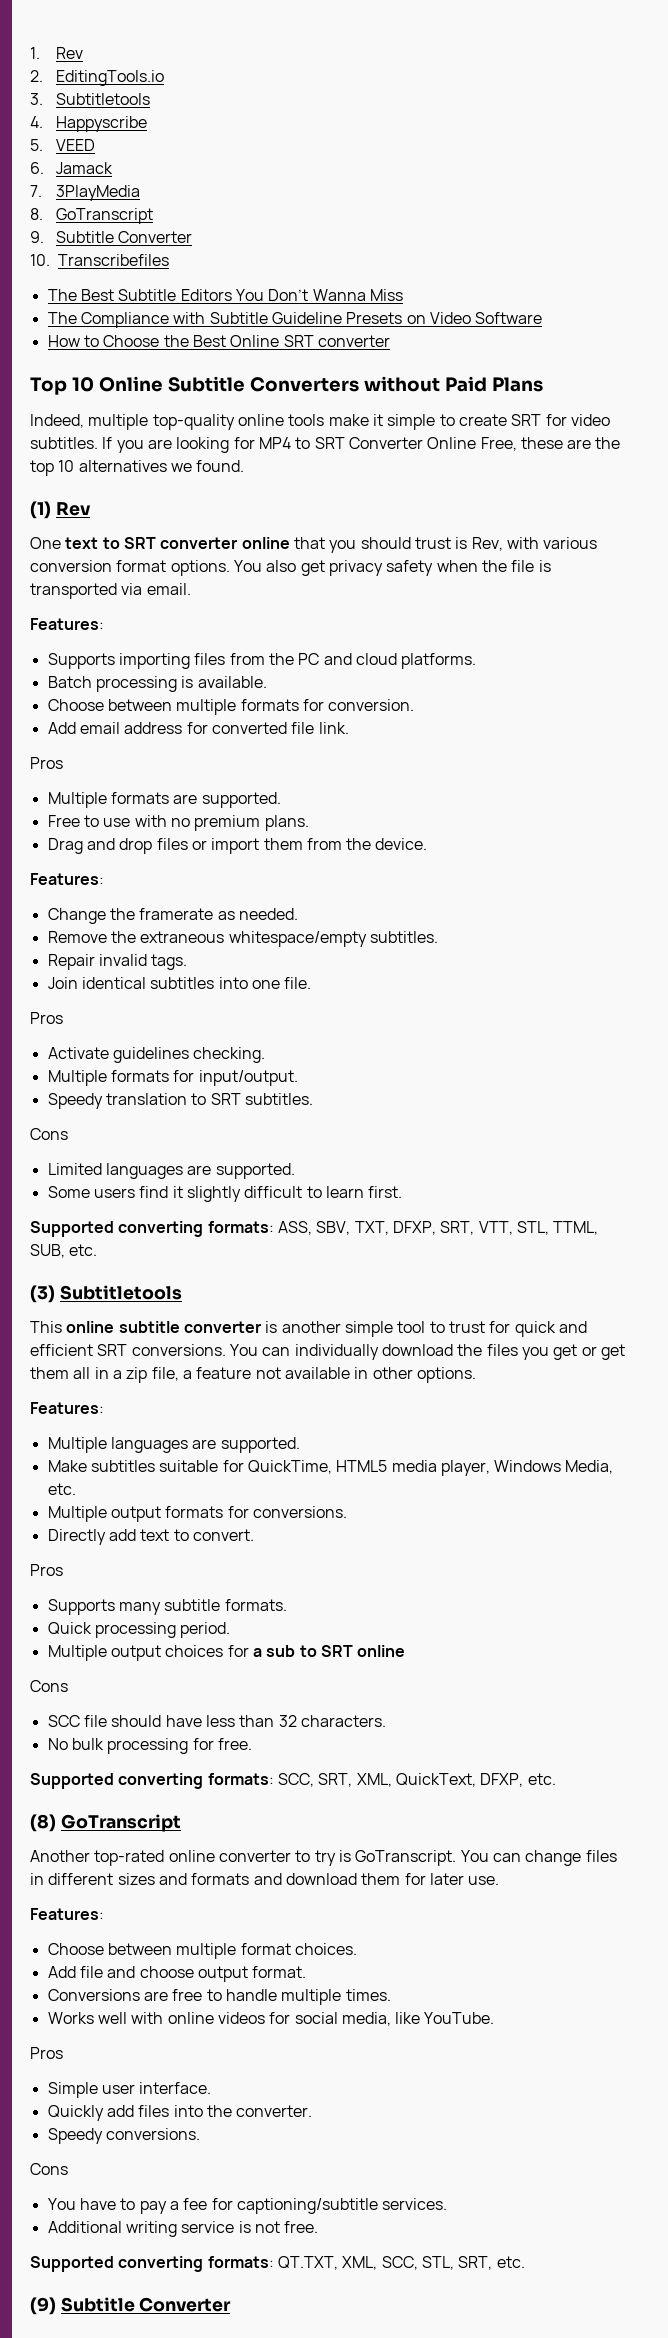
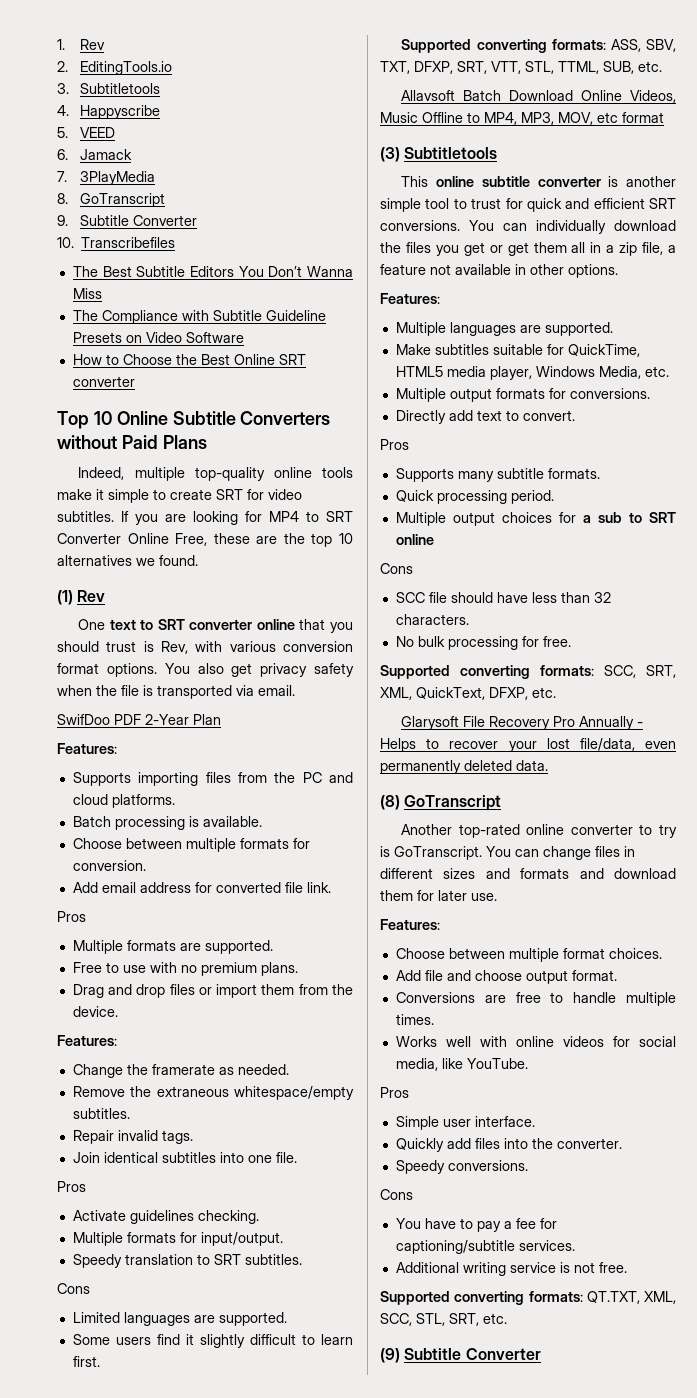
(191, 589) none -> [57,714,221,725] // SwifDoo PDF 2-Year Plan
(98, 1250) none -> [401,90,676,103] [380,112,664,125] // Allavsoft Batch Download Online Videos, Music Offline to MP4, MP3, MOV, etc format
(556, 1779) none -> [401,716,644,730] [380,738,676,752] [380,760,548,774] // Glarysoft File Recovery Pro Annually - Helps to recover your lost file/data, even permanently deleted data.

